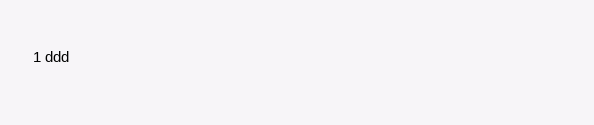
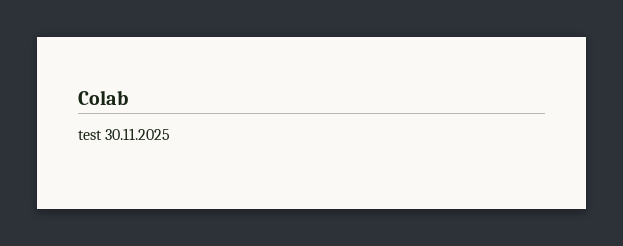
[33,51,70,62] 1 ddd -> [78,90,128,105] [78,128,171,140] Colab // test 30.11.2025

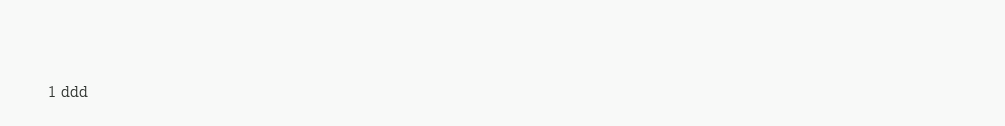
[78,90,128,105] [78,128,171,140] Colab // test 30.11.2025 -> [48,86,88,97] 1 ddd

